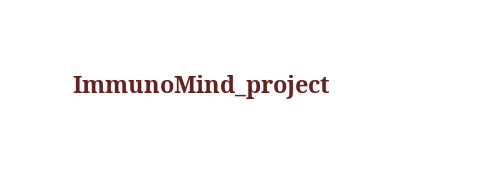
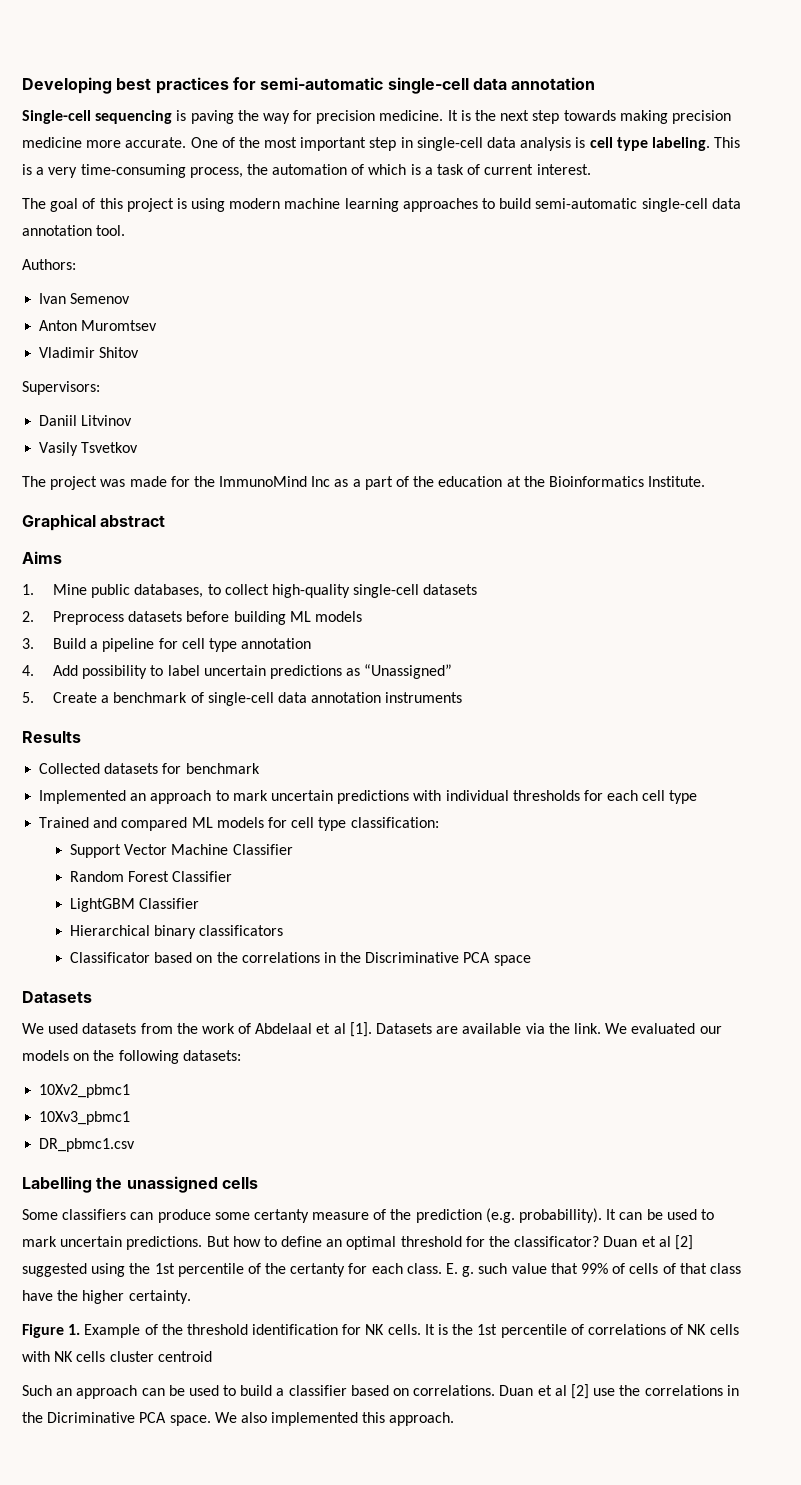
[73,75,330,99] ImmunoMind_project -> [22,77,596,94] [22,110,731,124] [22,137,741,151] [22,164,591,178] [22,198,741,212] [22,225,126,236] [22,259,76,270] [39,293,131,304] [39,320,158,331] [39,347,140,358] [22,381,100,395] [39,415,133,426] [39,442,139,456] [22,476,706,490] [22,514,166,531] [22,551,62,564] [22,584,478,598] [22,611,362,625] [22,638,312,652] [22,664,453,679] [22,692,463,706] [22,731,81,743] [39,763,260,774] [39,790,698,804] [39,817,439,831] [70,844,293,858] [70,871,233,882] [70,898,200,912] [70,925,284,939] [70,952,531,966] [22,991,92,1003] [22,1022,722,1037] [22,1050,241,1064] [39,1084,131,1098] [39,1111,131,1125] [39,1138,136,1152] [22,1176,258,1193] [22,1208,714,1223] [22,1235,693,1250] [22,1263,741,1277] [22,1290,191,1304] [22,1324,739,1338] [22,1351,212,1362] [22,1384,739,1399] [22,1412,455,1426] Developing best practices for semi-automatic single-cell data annotation // Single-cell sequencing is paving the way for precision medicine. It is the next step towards making precision medicine more accurate. One of the most important step in single-cell data analysis is cell type labeling. This is a very time-consuming process, the automation of which is a task of current interest. // The goal of this project is using modern machine learning approaches to build semi-automatic single-cell data annotation tool. // Authors: // Ivan Semenov // Anton Muromtsev // Vladimir Shitov // Supervisors: // Daniil Litvinov // Vasily Tsvetkov // The project was made for the ImmunoMind Inc as a part of the education at the Bioinformatics Institute. // Graphical abstract // Aims // 1. Mine public databases, to collect high-quality single-cell datasets // 2. Preprocess datasets before building ML models // 3. Build a pipeline for cell type annotation // 4. Add possibility to label uncertain predictions as “Unassigned” // 5. Create a benchmark of single-cell data annotation instruments // Results // Collected datasets for benchmark // Implemented an approach to mark uncertain predictions with individual thresholds for each cell type // Trained and compared ML models for cell type classification: // Support Vector Machine Classifier // Random Forest Classifier // LightGBM Classifier // Hierarchical binary classificators // Classificator based on the correlations in the Discriminative PCA space // Datasets // We used datasets from the work of Abdelaal et al [1]. Datasets are available via the link. We evaluated our models on the following datasets: // 10Xv2_pbmc1 // 10Xv3_pbmc1 // DR_pbmc1.csv // Labelling the unassigned cells // Some classifiers can produce some certanty measure of the prediction (e.g. probabillity). It can be used to mark uncertain predictions. But how to define an optimal threshold for the classificator? Duan et al [2] suggested using the 1st percentile of the certanty for each class. E. g. such value that 99% of cells of that class have the higher certainty. // Figure 1. Example of the threshold identification for NK cells. It is the 1st percentile of correlations of NK cells with NK cells cluster centroid // Such an approach can be used to build a classifier based on correlations. Duan et al [2] use the correlations in the Dicriminative PCA space. We also implemented this approach.

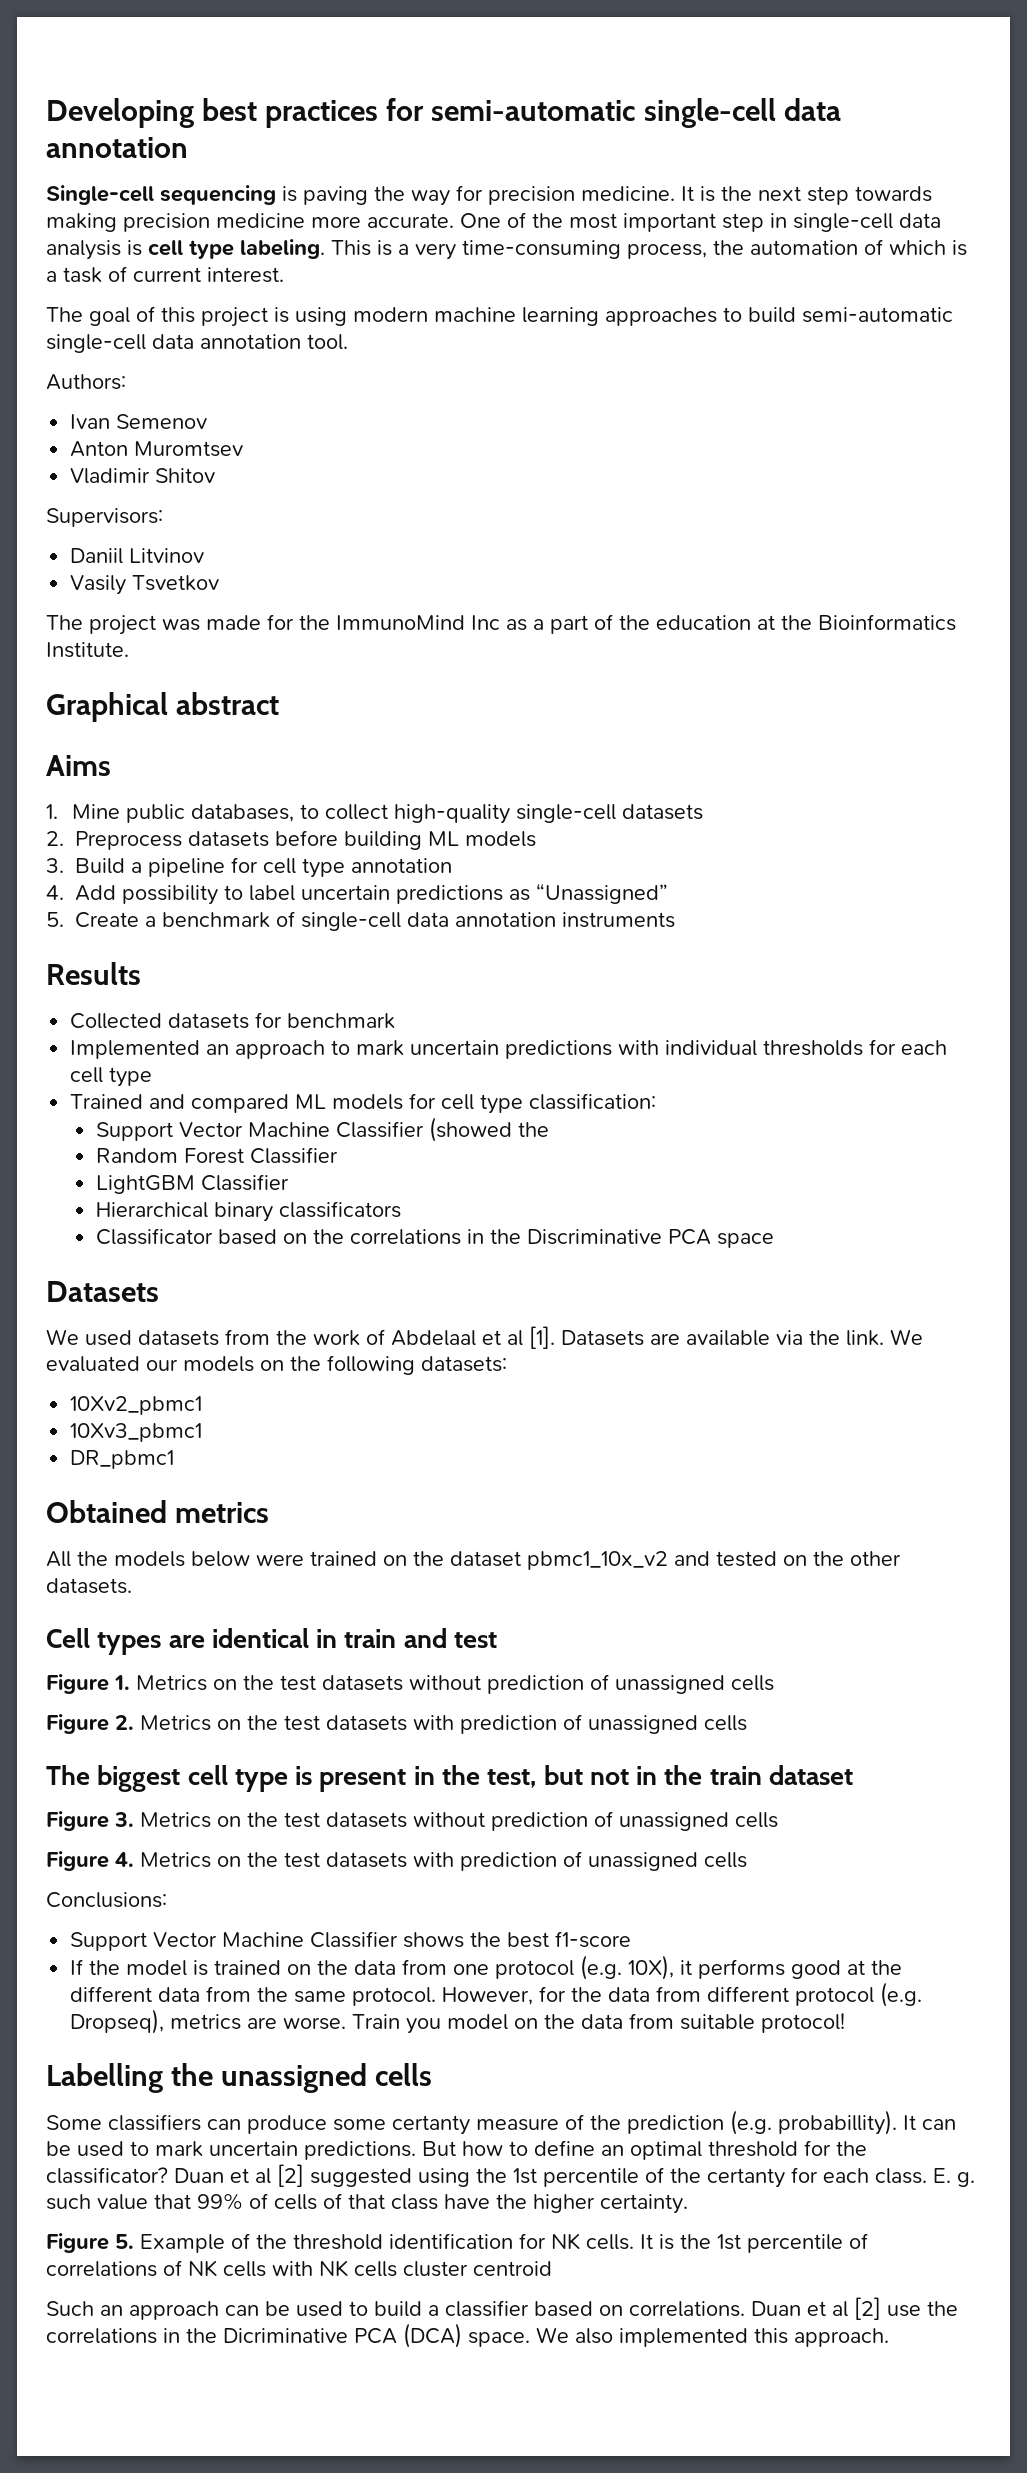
(293, 849) none -> [428,1117,549,1142] (showed the
[39,1138,136,1152] DR_pbmc1.csv -> [70,1450,175,1469] [46,1500,270,1523] [46,1551,901,1570] [46,1578,132,1594] [46,1628,498,1655] [46,1674,774,1694] [46,1714,747,1734] [46,1765,854,1792] [46,1811,778,1831] [46,1851,747,1871] [46,1892,167,1908] [70,1931,632,1951] [70,1955,903,1980] [70,1982,923,2007] [70,2009,846,2034] DR_pbmc1 // Obtained metrics // All the models below were trained on the dataset pbmc1_10x_v2 and tested on the other datasets. // Cell types are identical in train and test // Figure 1. Metrics on the test datasets without prediction of unassigned cells // Figure 2. Metrics on the test datasets with prediction of unassigned cells // The biggest cell type is present in the test, but not in the train dataset // Figure 3. Metrics on the test datasets without prediction of unassigned cells // Figure 4. Metrics on the test datasets with prediction of unassigned cells // Conclusions: // Support Vector Machine Classifier shows the best f1-score // If the model is trained on the data from one protocol (e.g. 10X), it performs good at the different data from the same protocol. However, for the data from different protocol (e.g. Dropseq), metrics are worse. Train you model on the data from suitable protocol!
[68,1324,81,1335] 1. -> [115,2234,134,2249] 5.
(167, 1417) none -> [403,2323,462,2348] (DCA)

